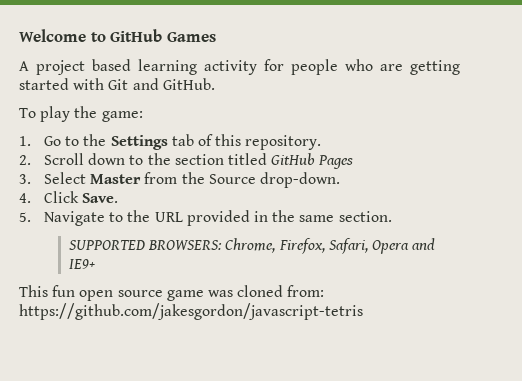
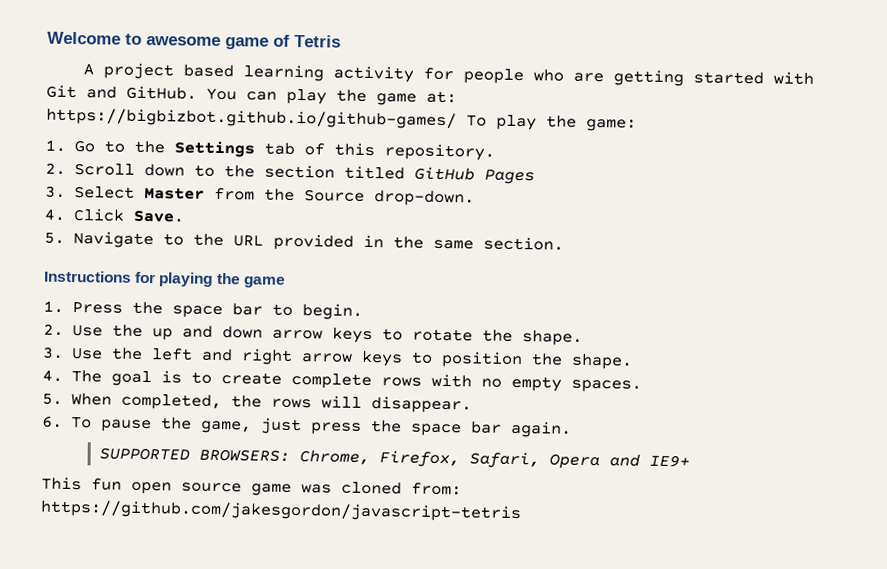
[110,29,216,42] GitHub Games -> [146,34,341,50] awesome game of Tetris
(215, 84) // -> [206,87,457,106] [46,107,457,130] You can play the game at: https://bigbizbot.github.io/github-games/
(392, 216) none -> [44,270,286,288] [43,300,364,320] [43,323,584,346] [42,346,634,370] [42,369,643,393] [42,393,473,414] [42,415,573,438] // Instructions for playing the game // 1. Press the space bar to begin. // 2. Use the up and down arrow keys to rotate the shape. // 3. Use the left and right arrow keys to position the shape. // 4. The goal is to create complete rows with no empty spaces. // 5. When completed, the rows will disappear. // 6. To pause the game, just press the space bar again.

